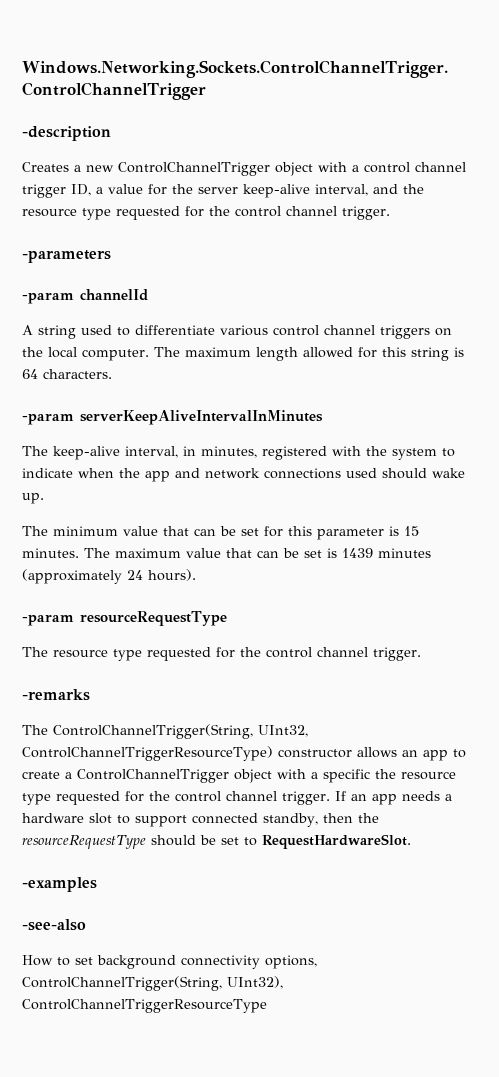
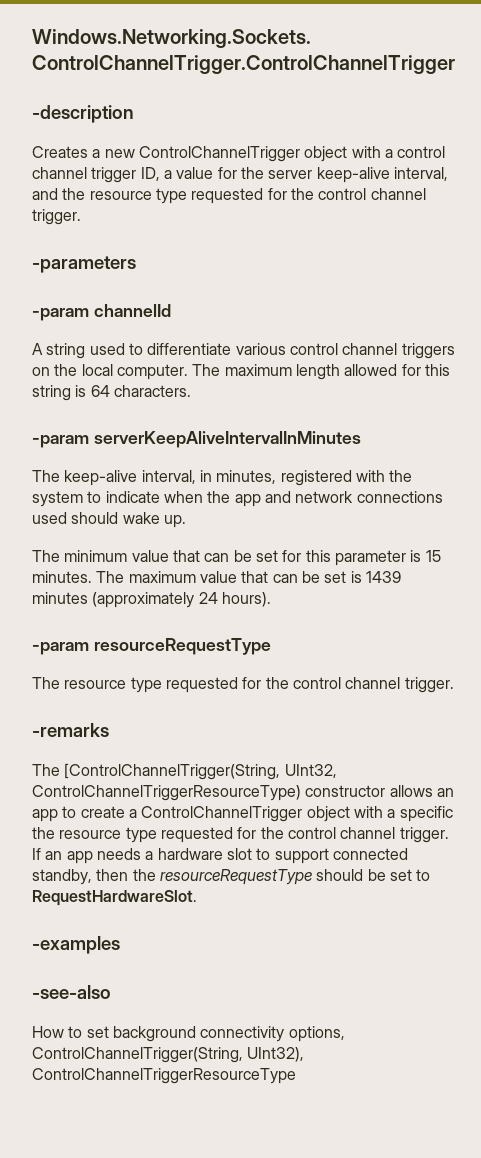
[53,724,253,739] ControlChannelTrigger(String, -> [64,763,281,780] [ControlChannelTrigger(String,

